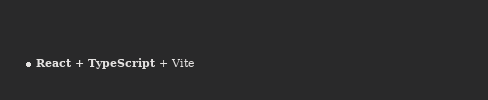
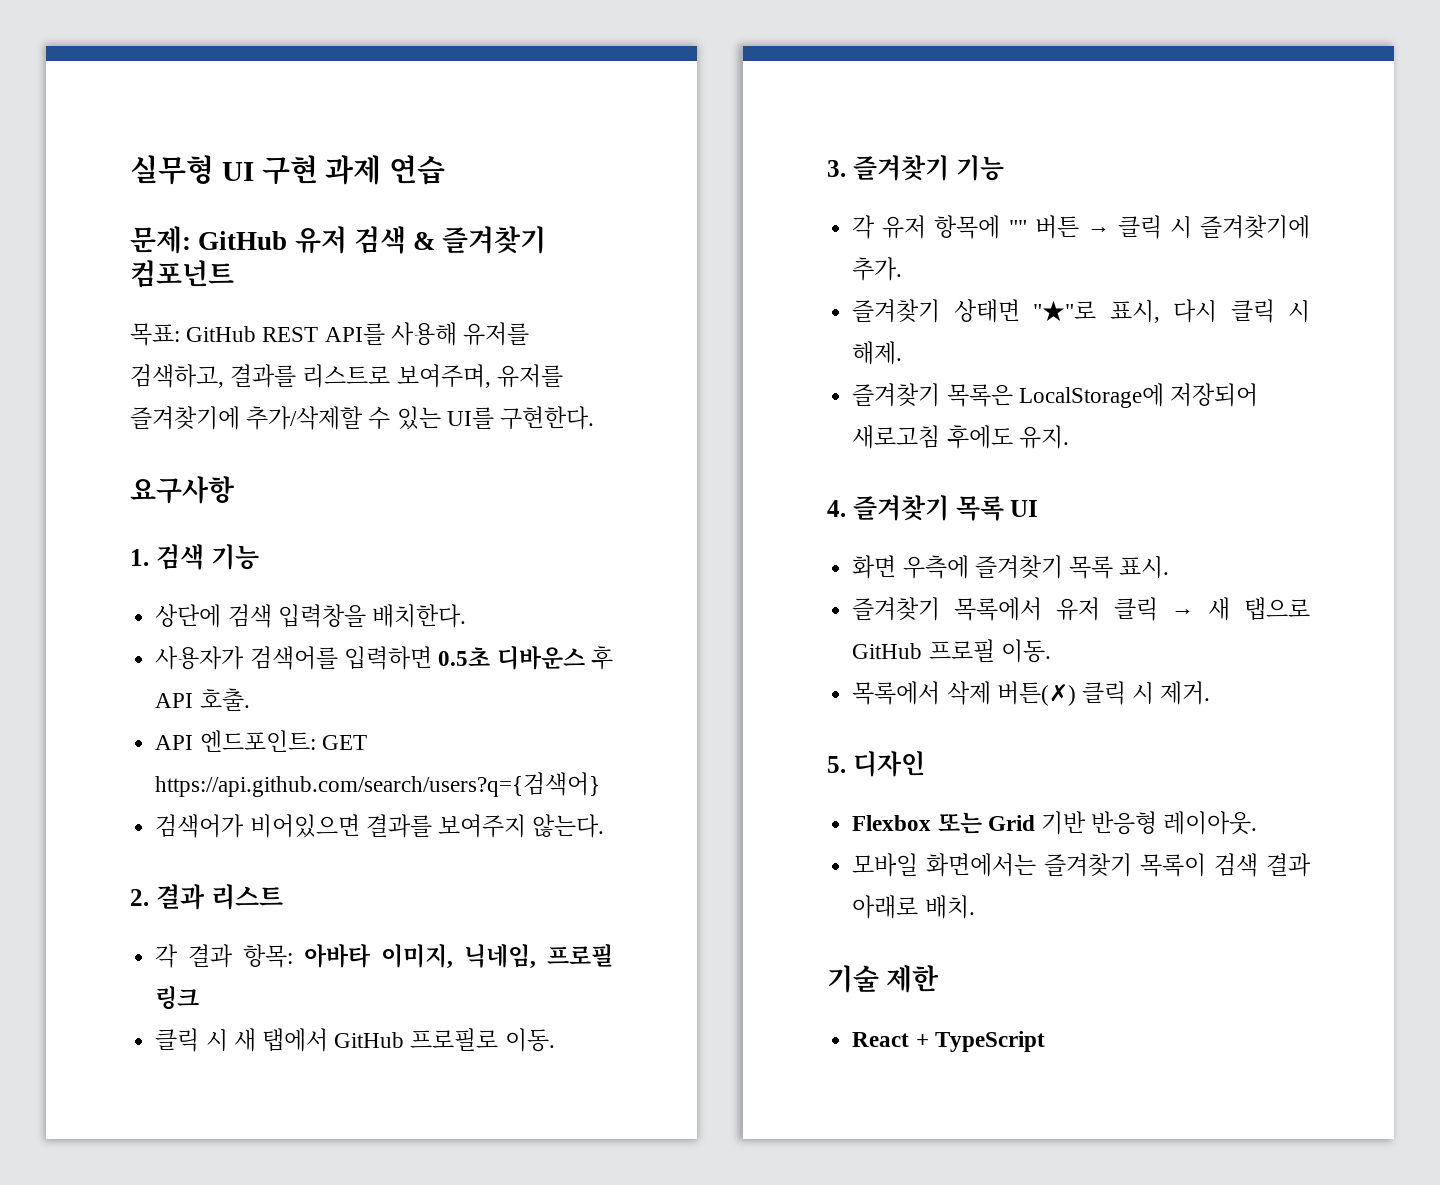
(36, 63) none -> [130,155,446,185] [130,226,547,254] [130,260,234,288] [130,322,530,346] [130,364,563,388] [130,406,595,430] [130,476,235,504] [130,544,259,570] [155,604,466,628] [155,646,613,670] [155,688,250,711] [155,730,367,753] [155,772,601,797] [155,814,605,838] [130,884,283,910] [155,944,613,969] [155,986,200,1010] [155,1028,555,1052] [827,155,1004,181] [852,215,1310,239] [852,257,903,281] [852,299,1310,323] [852,341,903,365] [852,383,1258,408] [852,425,1069,449] [827,495,1039,521] [852,555,1170,579] [852,597,1310,621] [852,639,1051,663] [852,681,1211,706] [827,751,925,777] [852,811,1258,835] [852,853,1311,877] [852,895,975,919] [827,965,940,993] 실무형 UI 구현 과제 연습 // 문제: GitHub 유저 검색 & 즐겨찾기 컴포넌트 // 목표: GitHub REST API를 사용해 유저를 검색하고, 결과를 리스트로 보여주며, 유저를 즐겨찾기에 추가/삭제할 수 있는 UI를 구현한다. // 요구사항 // 1. 검색 기능 // 상단에 검색 입력창을 배치한다. // 사용자가 검색어를 입력하면 0.5초 디바운스 후 API 호출. // API 엔드포인트: GET https://api.github.com/search/users?q={검색어} // 검색어가 비어있으면 결과를 보여주지 않는다. // 2. 결과 리스트 // 각 결과 항목: 아바타 이미지, 닉네임, 프로필 링크 // 클릭 시 새 탭에서 GitHub 프로필로 이동. // 3. 즐겨찾기 기능 // 각 유저 항목에 "" 버튼 → 클릭 시 즐겨찾기에 추가. // 즐겨찾기 상태면 "★"로 표시, 다시 클릭 시 해제. // 즐겨찾기 목록은 LocalStorage에 저장되어 새로고침 후에도 유지. // 4. 즐겨찾기 목록 UI // 화면 우측에 즐겨찾기 목록 표시. // 즐겨찾기 목록에서 유저 클릭 → 새 탭으로 GitHub 프로필 이동. // 목록에서 삭제 버튼(✗) 클릭 시 제거. // 5. 디자인 // Flexbox 또는 Grid 기반 반응형 레이아웃. // 모바일 화면에서는 즐겨찾기 목록이 검색 결과 아래로 배치. // 기술 제한 //
[159,59,196,67] + Vite -> (1045, 1041) none

